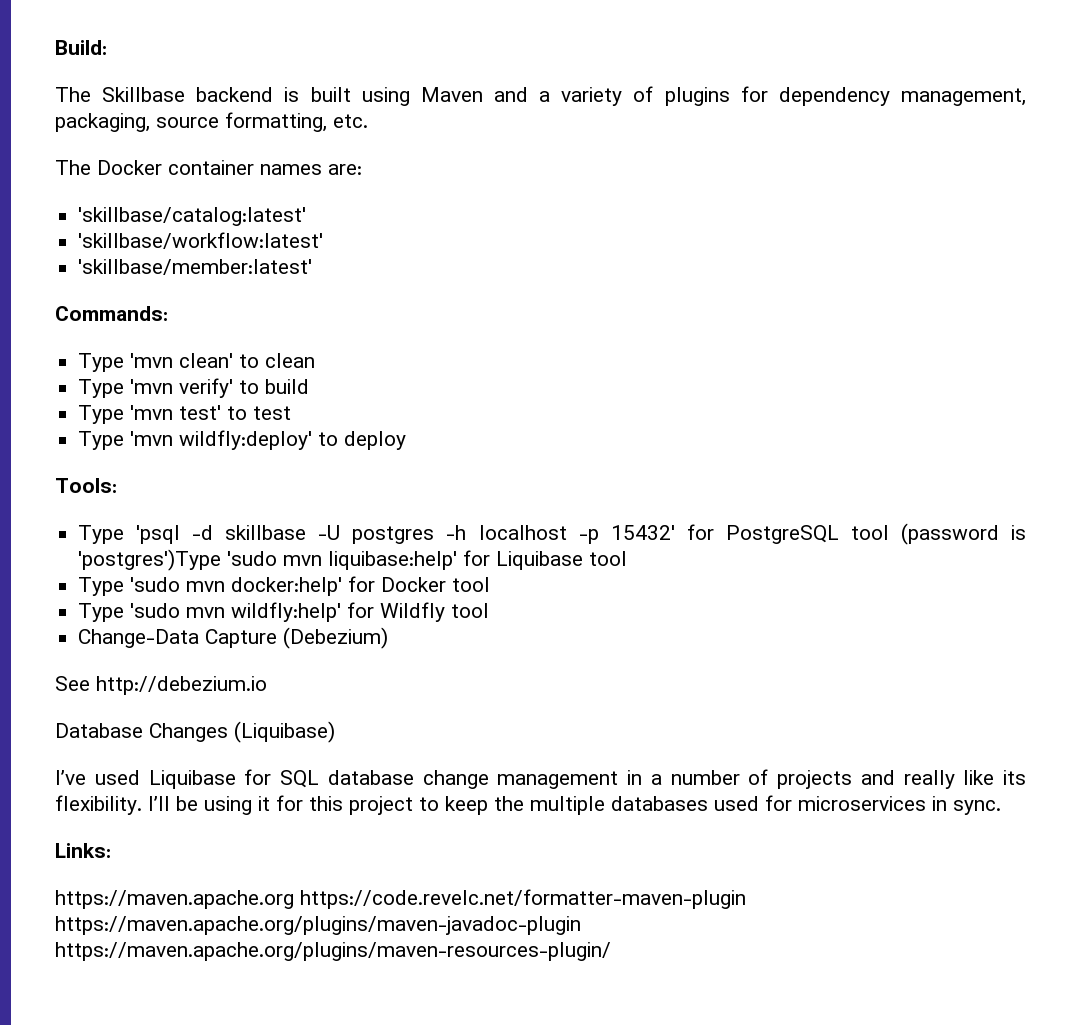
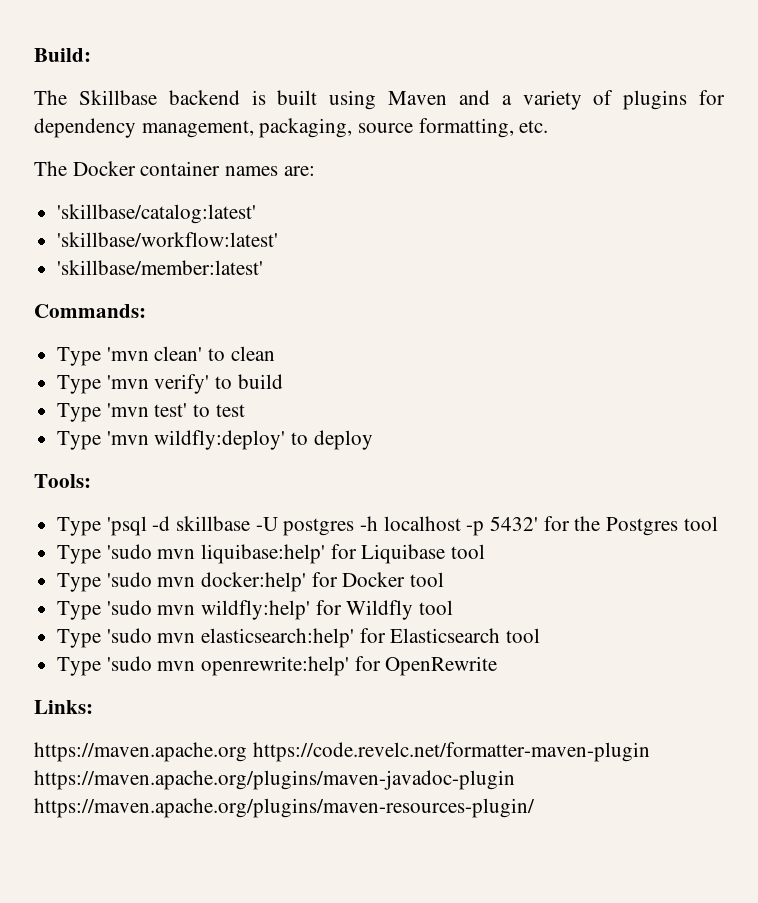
[610,523,1026,545] [78,549,222,571] 15432' for PostgreSQL tool (password is 'postgres')Type -> [490,516,718,536] [57,545,102,564] 5432' for the Postgres tool // Type
[78,627,389,649] [55,676,267,695] [55,721,335,743] [55,769,1026,789] [55,795,1001,815] Change-Data Capture (Debezium) // See http://debezium.io // Database Changes (Liquibase) // I’ve used Liquibase for SQL database change management in a number of projects and really like its flexibility. I’ll be using it for this project to keep the multiple databases used for microservices in sync. -> [57,628,541,648] [57,656,498,676] Type 'sudo mvn elasticsearch:help' for Elasticsearch tool // Type 'sudo mvn openrewrite:help' for OpenRewrite

